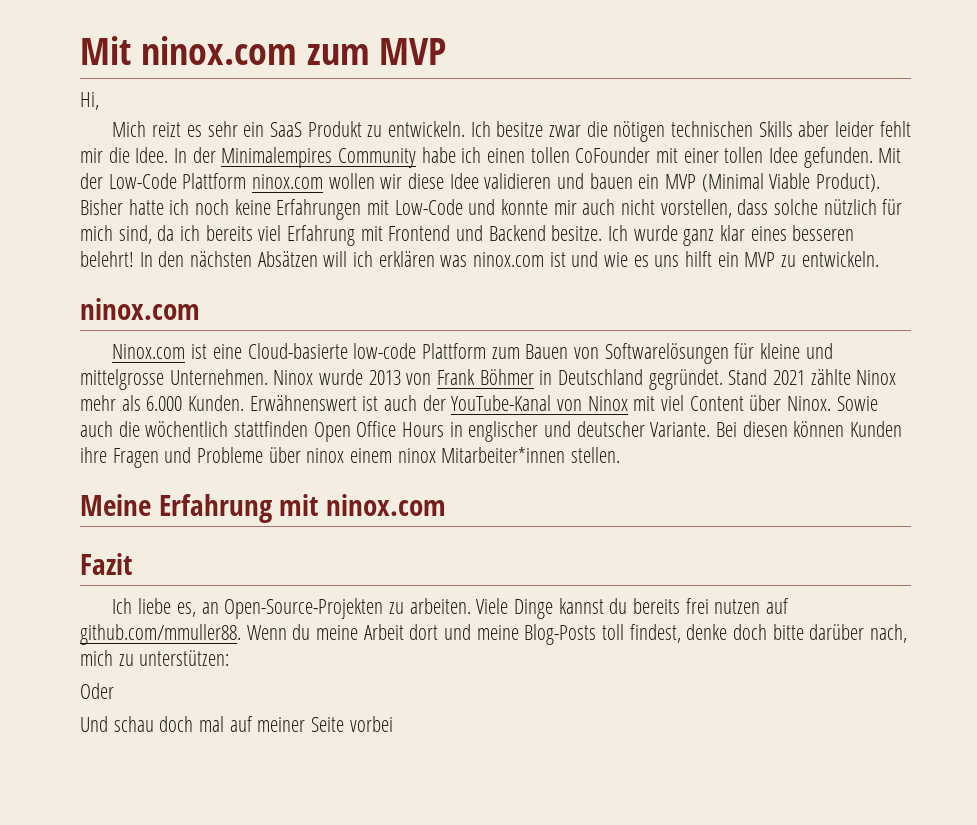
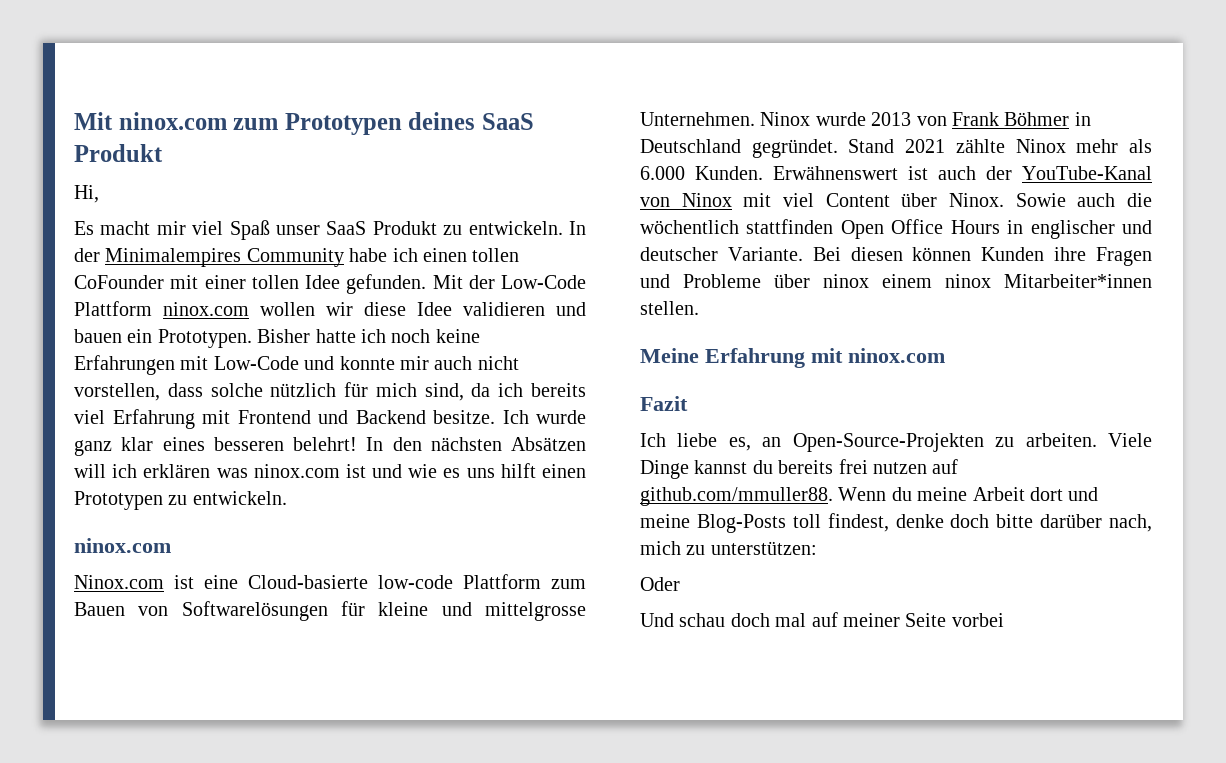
[378,38,446,65] [80,92,99,110] [112,121,911,142] [80,147,169,163] MVP // Hi, // Mich reizt es sehr ein SaaS Produkt zu entwickeln. Ich besitze zwar die nötigen technischen Skills aber leider fehlt mir die Idee. -> [284,112,535,135] [74,144,163,162] [74,185,99,203] [74,220,563,240] Prototypen deines SaaS Produkt // Hi, // Es macht mir viel Spaß unser SaaS Produkt zu entwickeln.
[665,173,881,192] MVP (Minimal Viable Product). -> [157,329,252,348] Prototypen.
[717,252,776,267] ein MVP -> [542,464,586,478] [74,491,163,510] einen Prototypen

